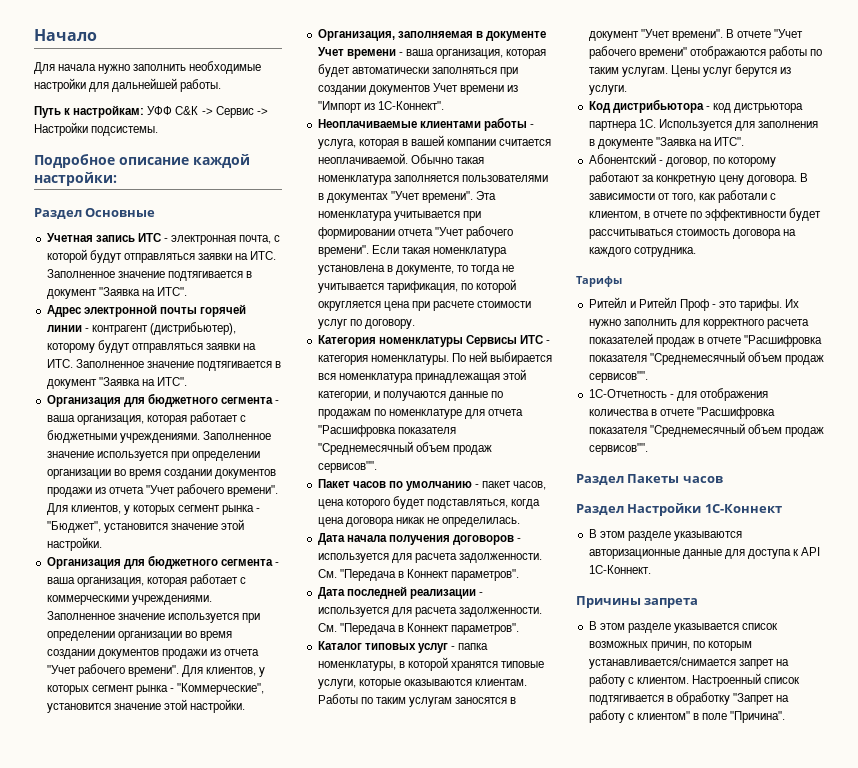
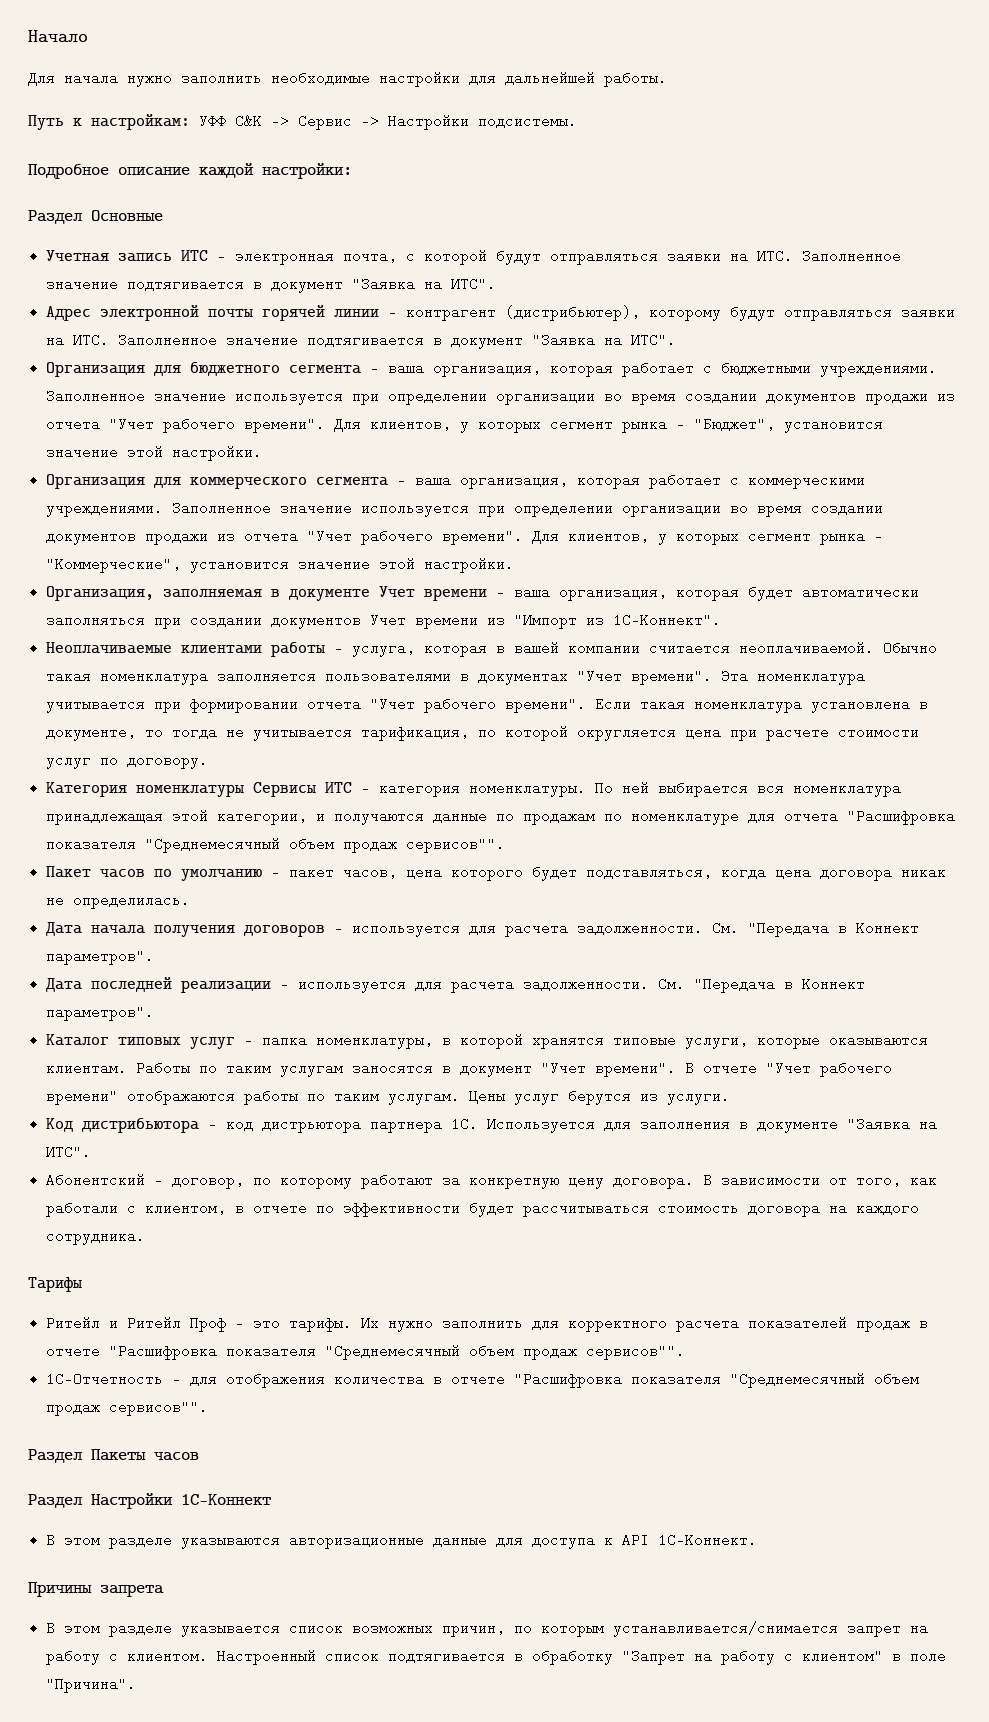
[147,555,218,569] бюджетного -> [190,476,308,489] коммерческого

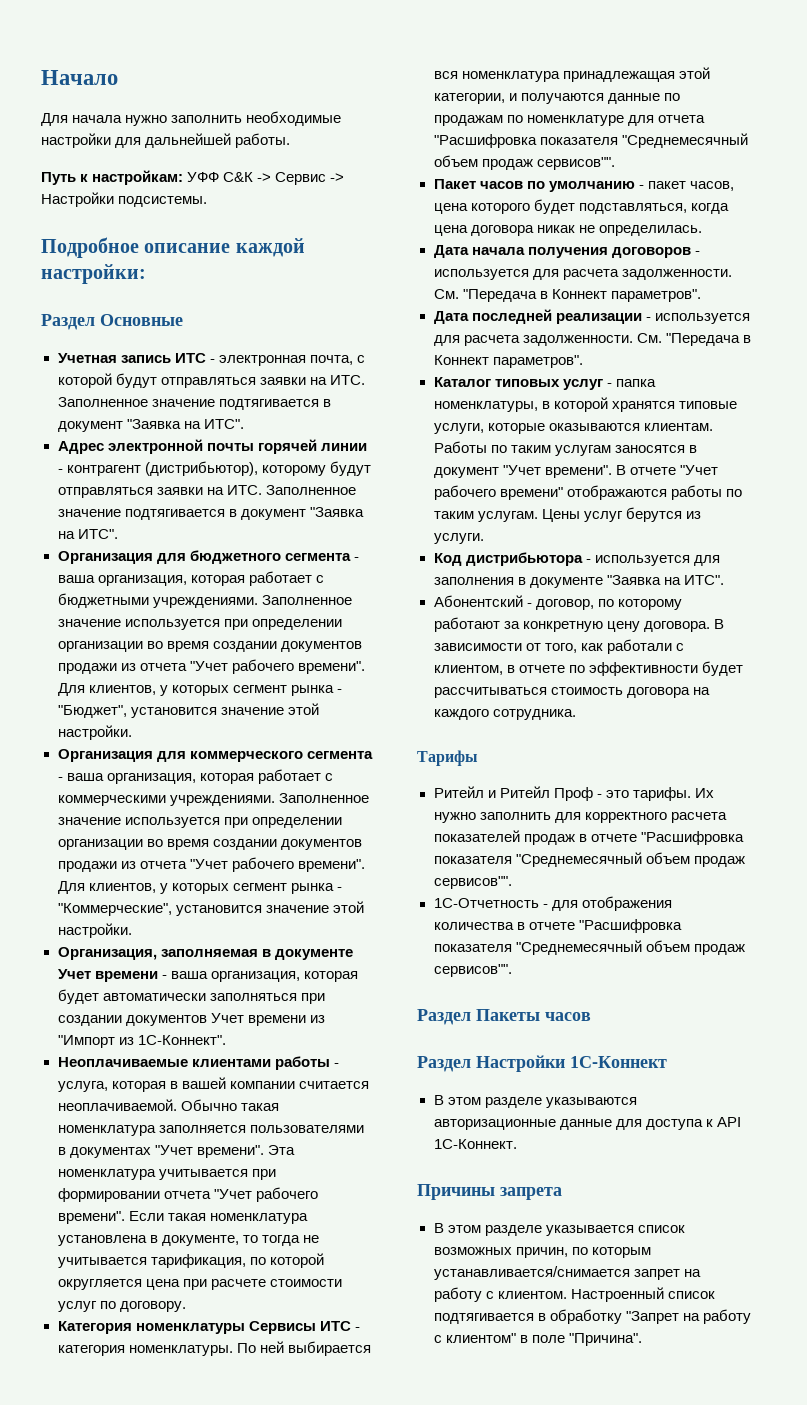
[505,303,641,321] (дистрибьютер), -> [144,461,258,476] (дистрибьютор),
[226,1115,596,1133] код дистрьютора партнера 1С. Используется -> [594,555,690,566] используется

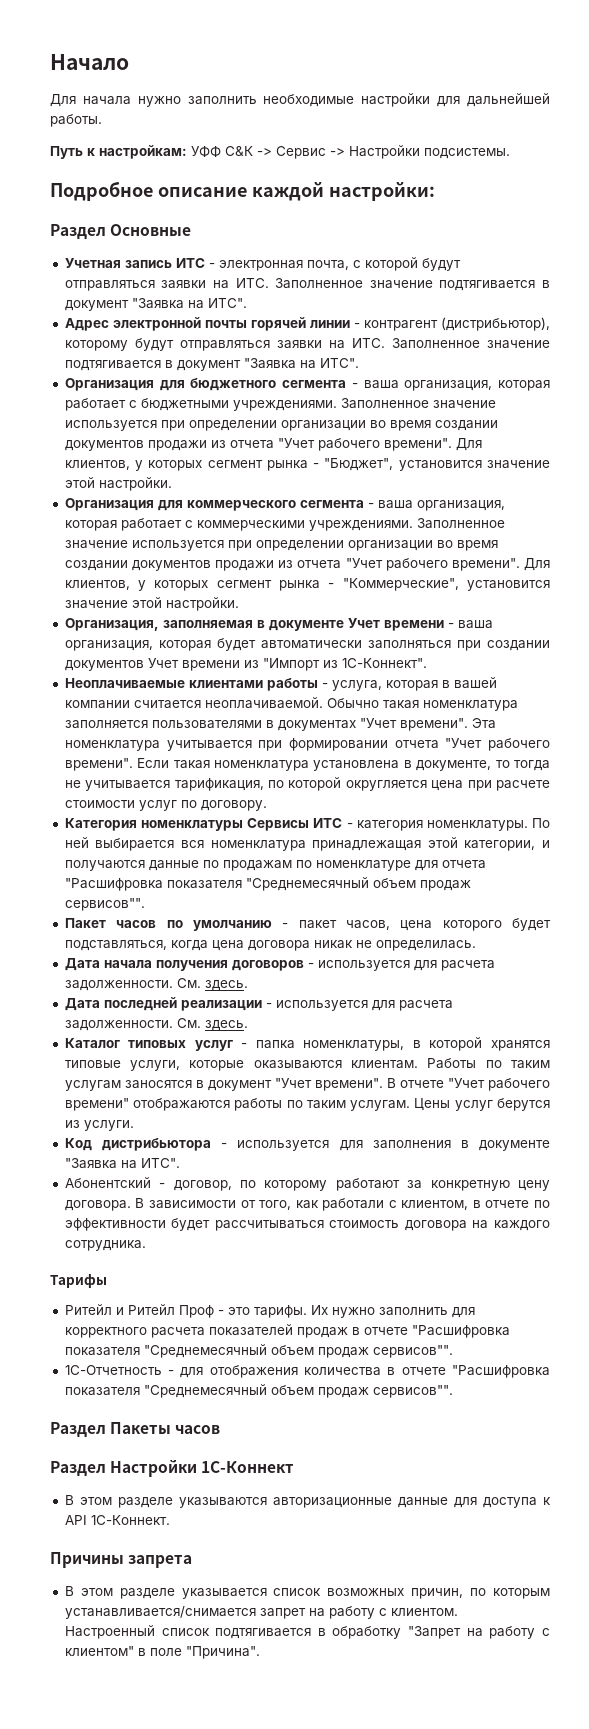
[462,289,701,302] "Передача в Коннект параметров". -> [204,980,248,991] здесь.
[665,333,751,346] [433,355,583,368] "Передача в Коннект параметров". -> [204,1020,248,1031] здесь.

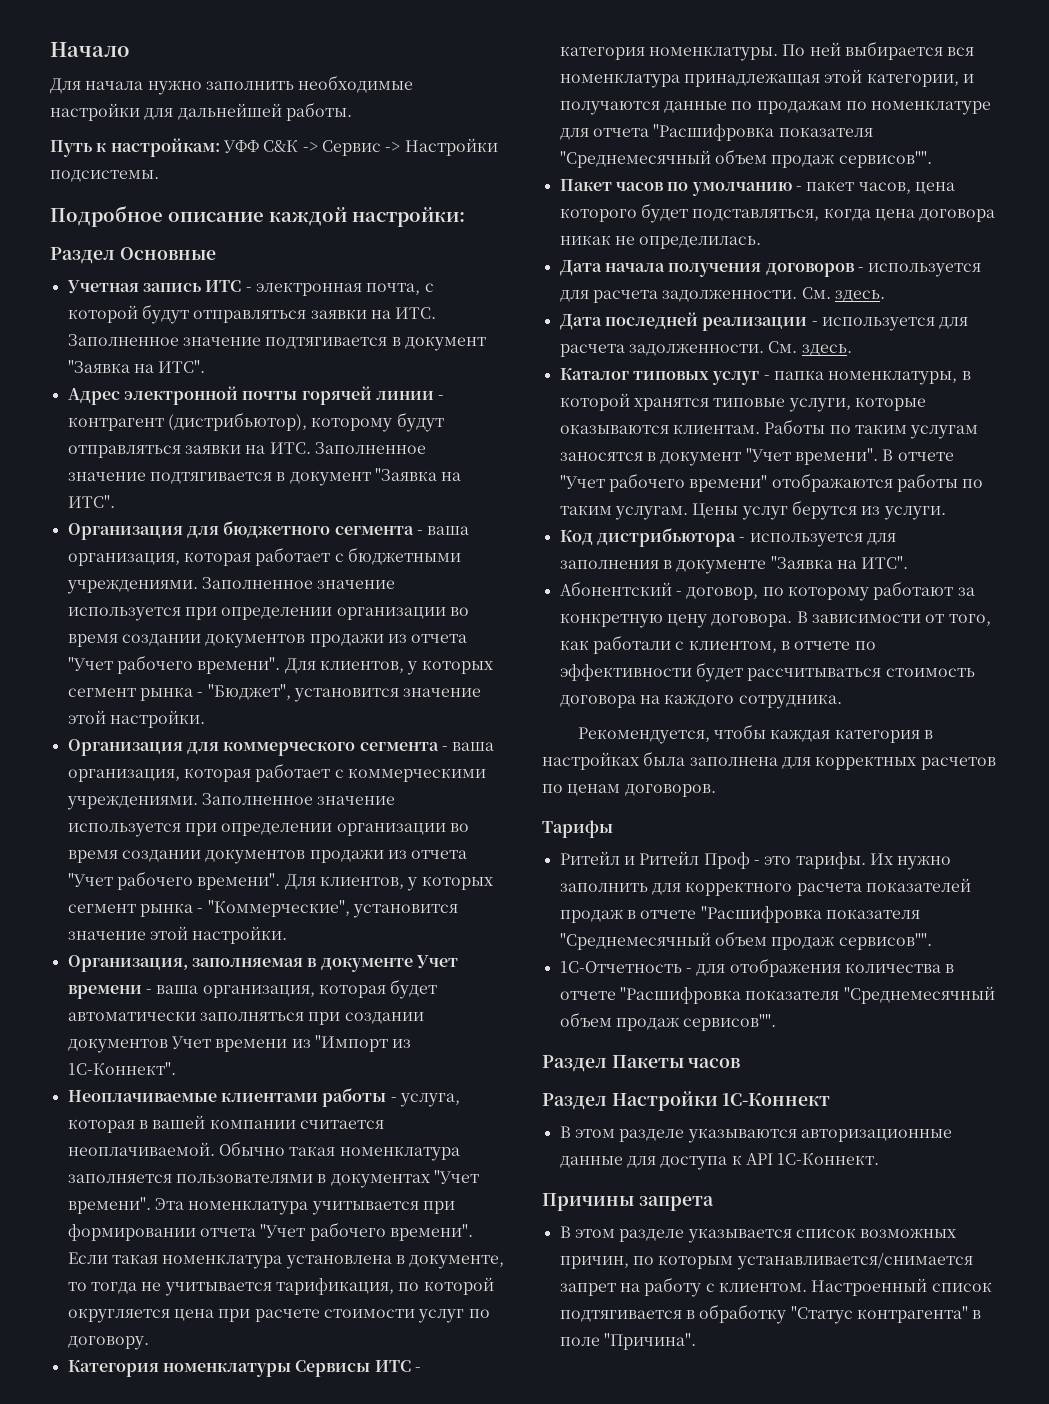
(146, 1245) none -> [577,724,933,744] [542,751,996,770] [542,784,716,797] // Рекомендуется, чтобы каждая категория в настройках была заполнена для корректных расчетов по ценам договоров.
[408,1626,550,1639] [64,1646,134,1656] "Запрет на работу с клиентом" -> [790,1306,968,1324] "Статус контрагента"

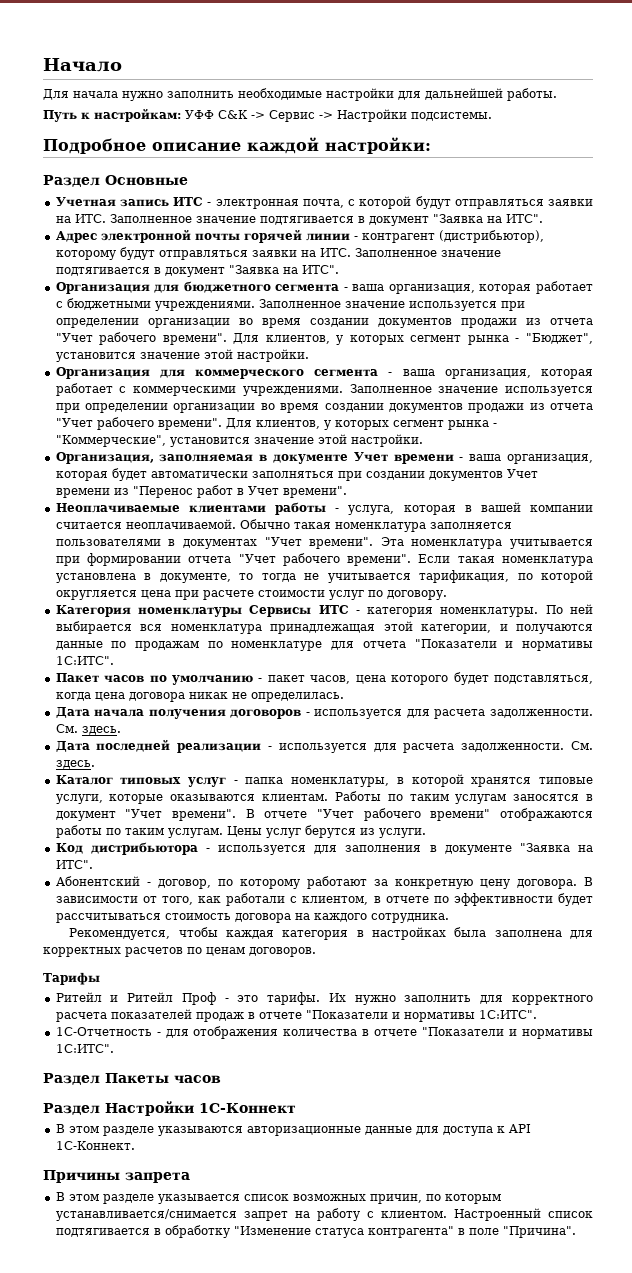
[314,1035,412,1052] [67,1062,176,1075] "Импорт из 1С-Коннект". -> [132,485,347,498] "Перенос работ в Учет времени".
[653,124,873,141] [559,149,932,168] "Расшифровка показателя "Среднемесячный объем продаж сервисов"". -> [414,639,594,651] [55,656,114,665] "Показатели и нормативы 1С:ИТС".
[700,906,920,923] [559,931,932,950] "Расшифровка показателя "Среднемесячный объем продаж сервисов"". -> [305,1010,537,1022] "Показатели и нормативы 1С:ИТС".
[619,986,995,1004] [559,1012,777,1031] "Расшифровка показателя "Среднемесячный объем продаж сервисов"". -> [422,1027,594,1039] [55,1044,114,1053] "Показатели и нормативы 1С:ИТС".
[790,1306,853,1324] "Статус -> [233,1226,364,1238] "Изменение статуса

